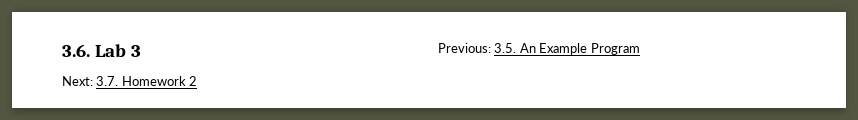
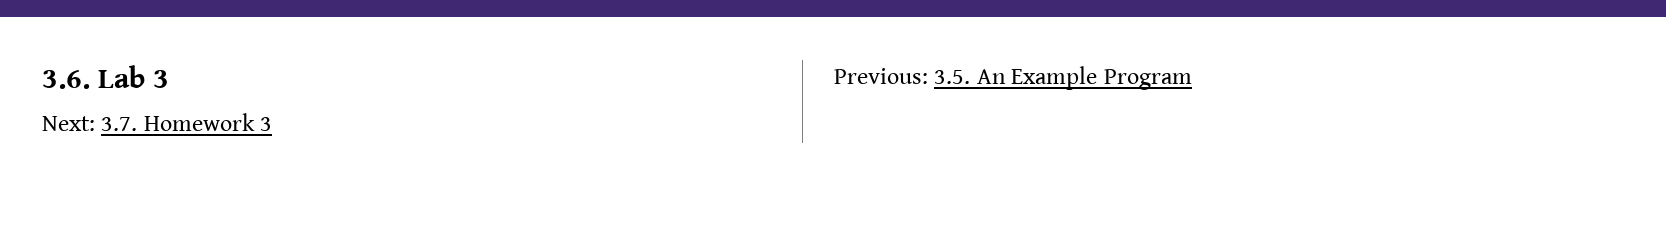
[189,76,198,86] 2 -> [260,117,273,131] 3

